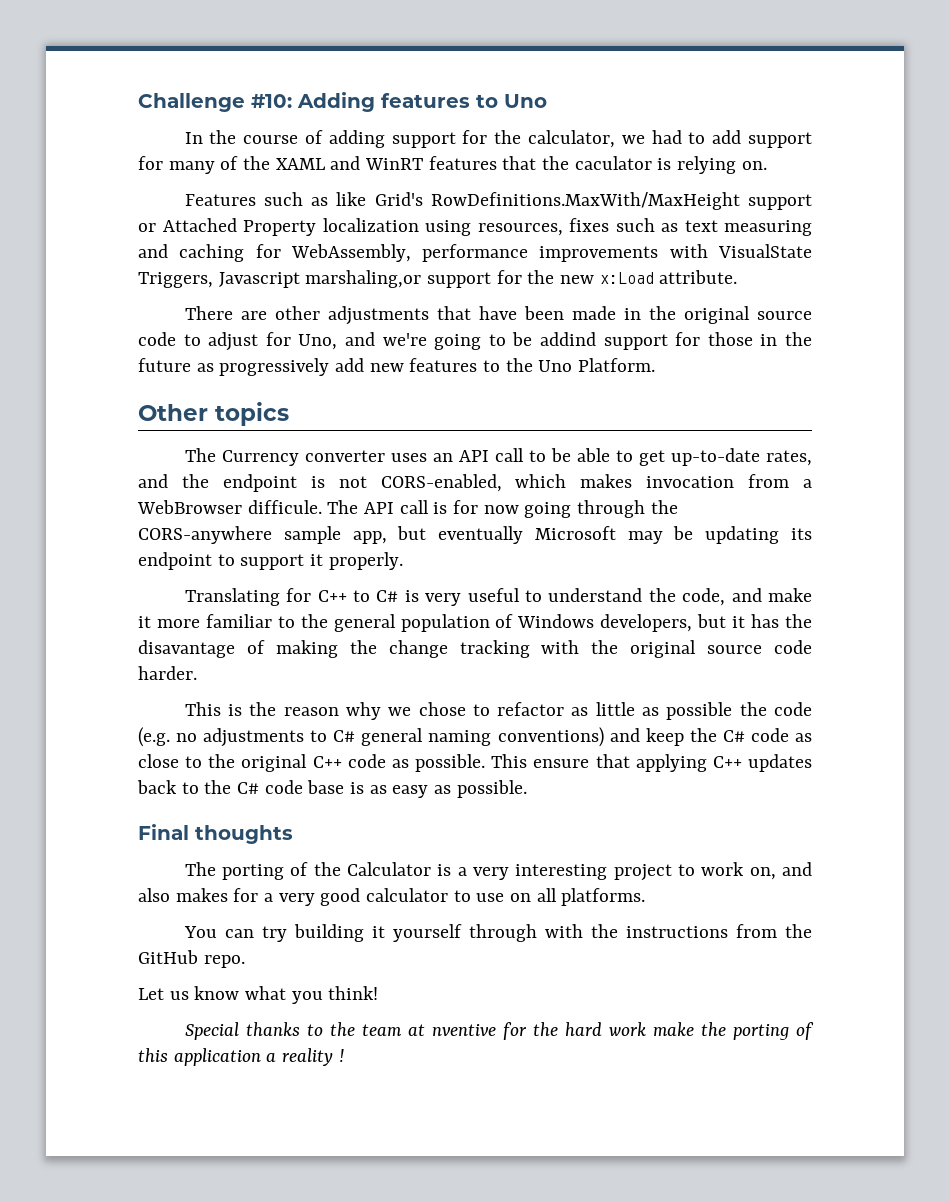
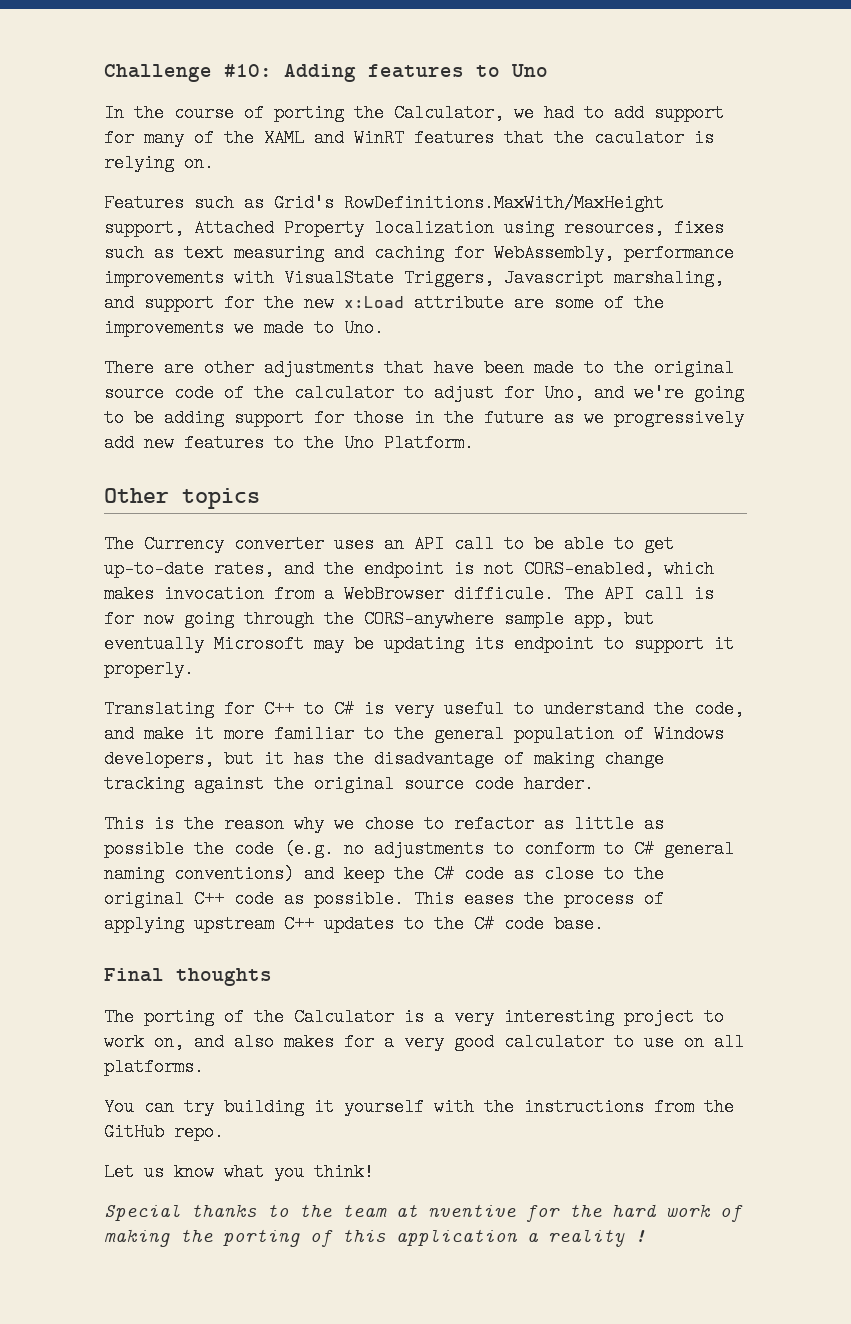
[328,130,616,148] adding support for the calculator, -> [274,104,504,122] porting the Calculator,
[336,192,367,206] like -> (264, 203) none
[748,194,812,210] [138,223,156,232] support or -> [104,219,184,237] support,
[305,270,422,288] marshaling,or -> [614,269,724,287] [104,294,134,312] marshaling, and
[659,270,738,284] attribute. -> [414,294,664,312] [104,319,384,337] attribute are some of the improvements we made to Uno.
[623,306,812,324] [138,332,176,346] in the original source code -> [584,359,734,377] [104,384,394,402] to the original source code of the calculator
[540,332,596,346] addind -> [164,409,224,427] adding
(214, 367) none -> [584,409,604,427] we
[138,640,377,658] disavantage of making the -> [374,750,594,768] disadvantage of making
[541,640,580,654] with -> [194,775,264,793] against
(328, 736) none -> [524,840,624,858] conform to
[533,754,707,772] ensure that applying -> [464,890,664,908] [104,915,274,933] eases the process of applying upstream
[137,780,177,794] back -> (394, 924) none
[307,780,527,798] base is as easy as possible. -> [554,915,604,933] base.
[468,924,537,942] through -> (424, 1107) none
[652,1022,694,1036] make -> [720,1205,743,1222] [104,1229,170,1247] of making

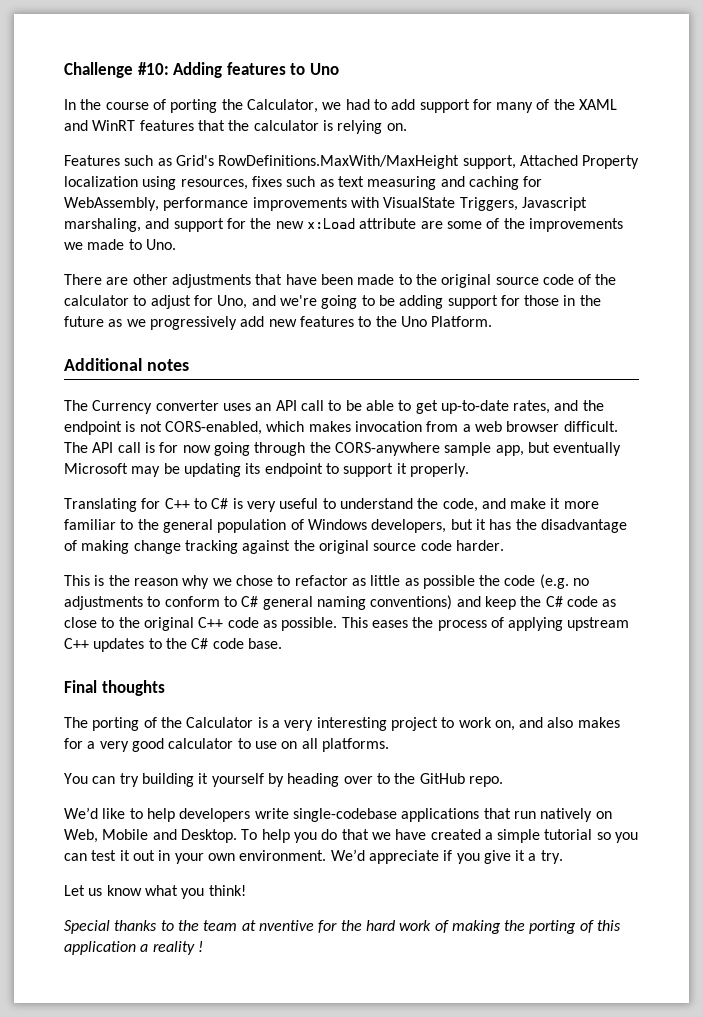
[594,129,684,147] caculator -> [253,120,319,131] calculator
[104,488,260,509] Other topics -> [64,358,189,371] Additional notes
[344,585,554,603] WebBrowser difficule. -> [474,421,618,432] web browser difficult.
[434,1098,694,1116] with the instructions from -> [267,773,390,787] by heading over to
(224, 1132) none -> [64,807,612,822] [64,829,639,843] [64,849,563,864] // We’d like to help developers write single-codebase applications that run natively on Web, Mobile and Desktop. To help you do that we have created a simple tutorial so you can test it out in your own environment. We’d appreciate if you give it a try.

